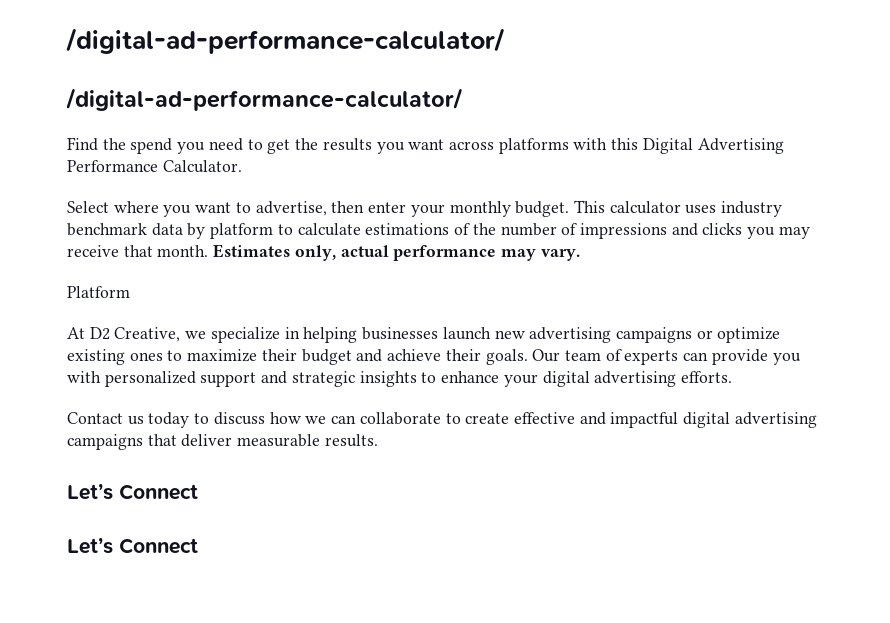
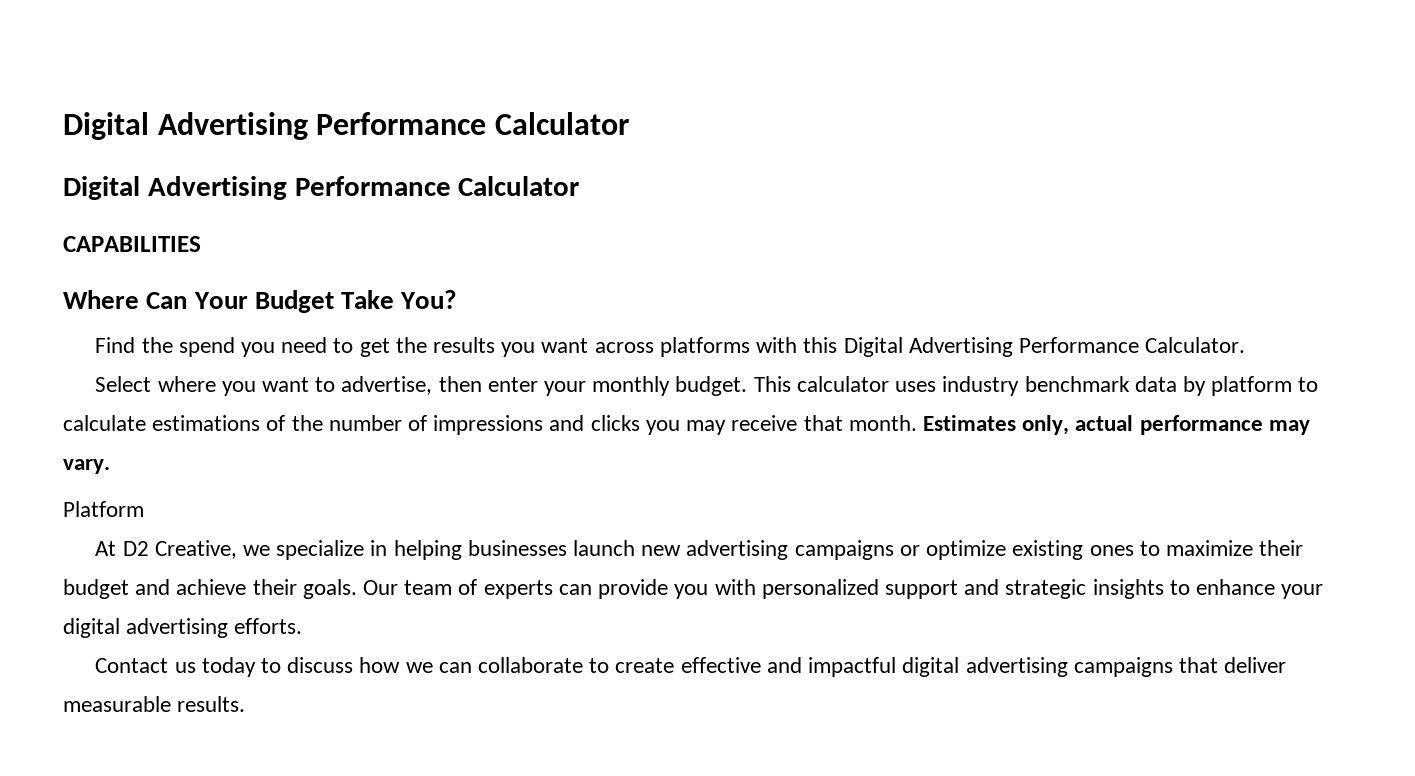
[66,28,505,54] [66,88,463,111] /digital-ad-performance-calculator/ // /digital-ad-performance-calculator/ -> [63,112,629,140] [63,176,580,200] [63,236,201,252] [63,290,458,313] Digital Advertising Performance Calculator // Digital Advertising Performance Calculator // CAPABILITIES // Where Can Your Budget Take You?
[67,484,198,500] [67,538,198,554] // Let’s Connect // Let’s Connect -> (246, 704) none

